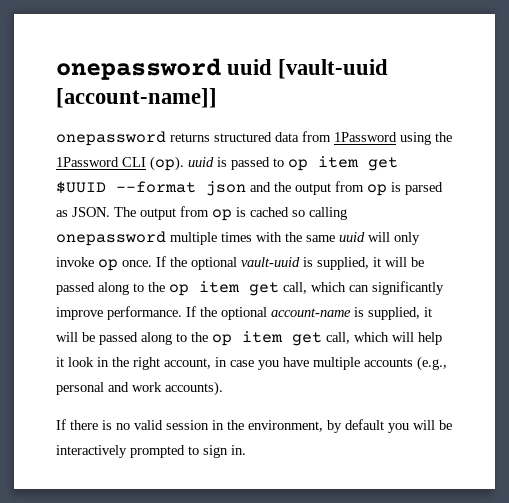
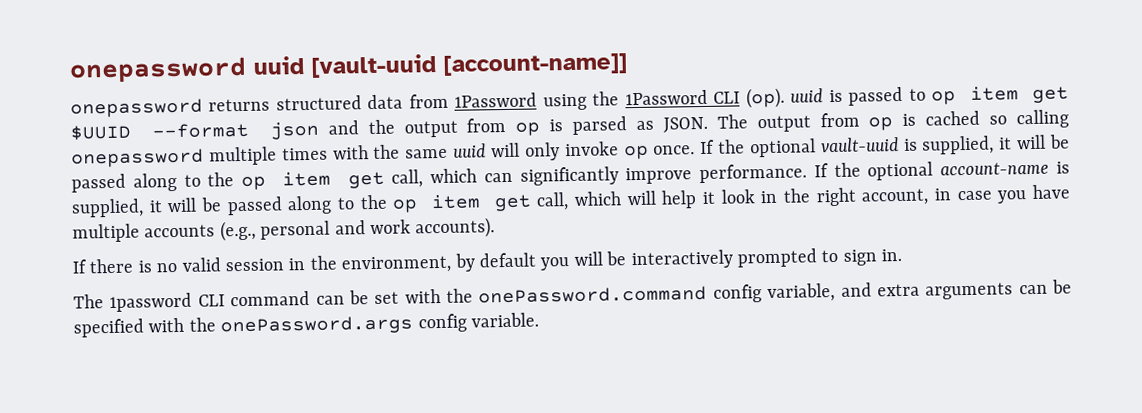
(246, 450) none -> [73,279,1072,313] [73,312,539,338] // The 1password CLI command can be set with the onePassword.command config variable, and extra arguments can be specified with the onePassword.args config variable.

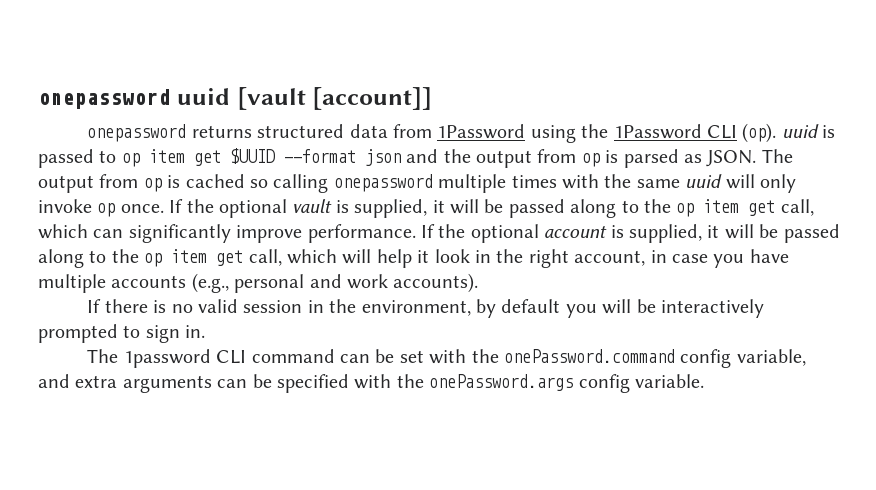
[311,53,627,78] [vault-uuid [account-name]] -> [236,87,433,110] [vault [account]]
[819,137,899,153] vault-uuid -> [292,199,333,213] vault
[940,161,1050,176] account-name -> [544,226,608,238] account

